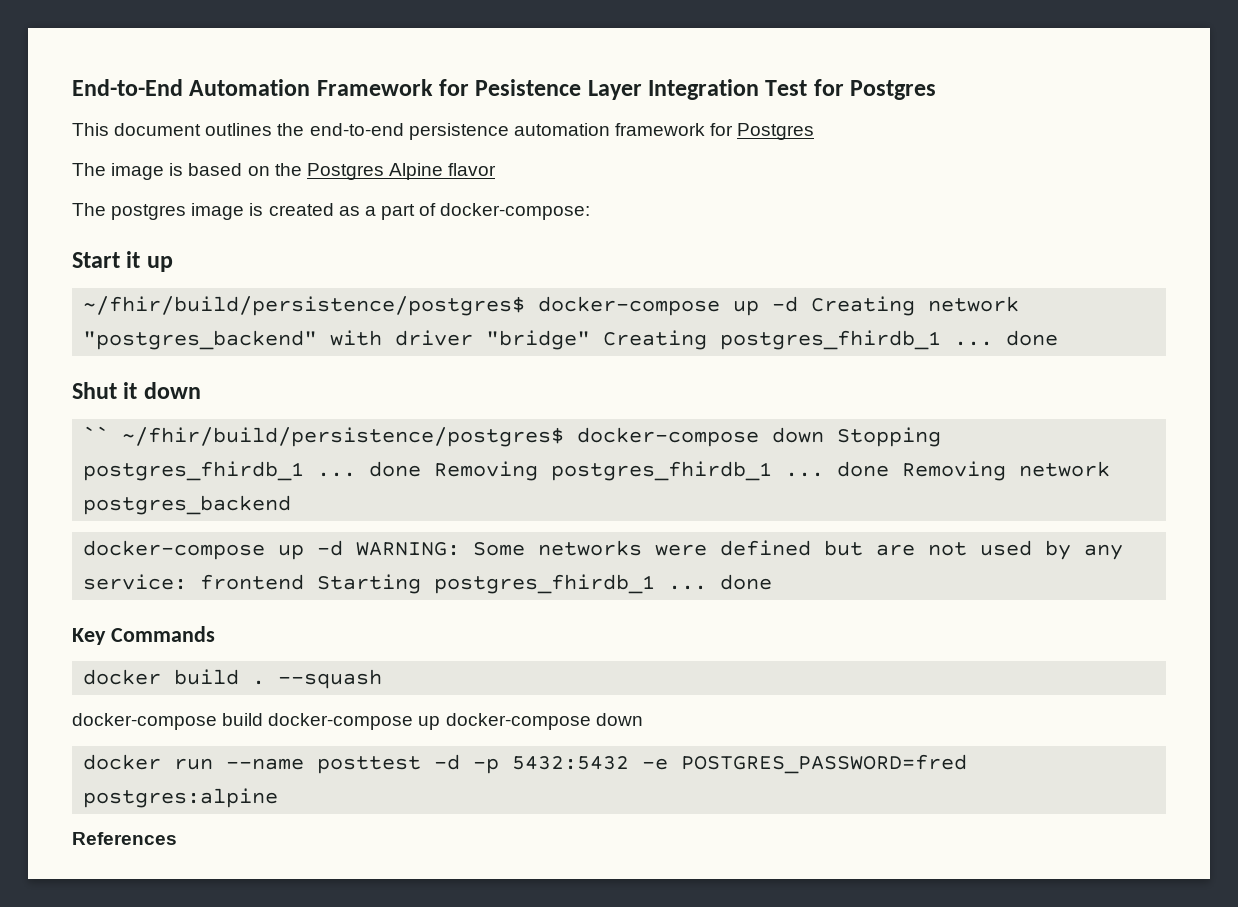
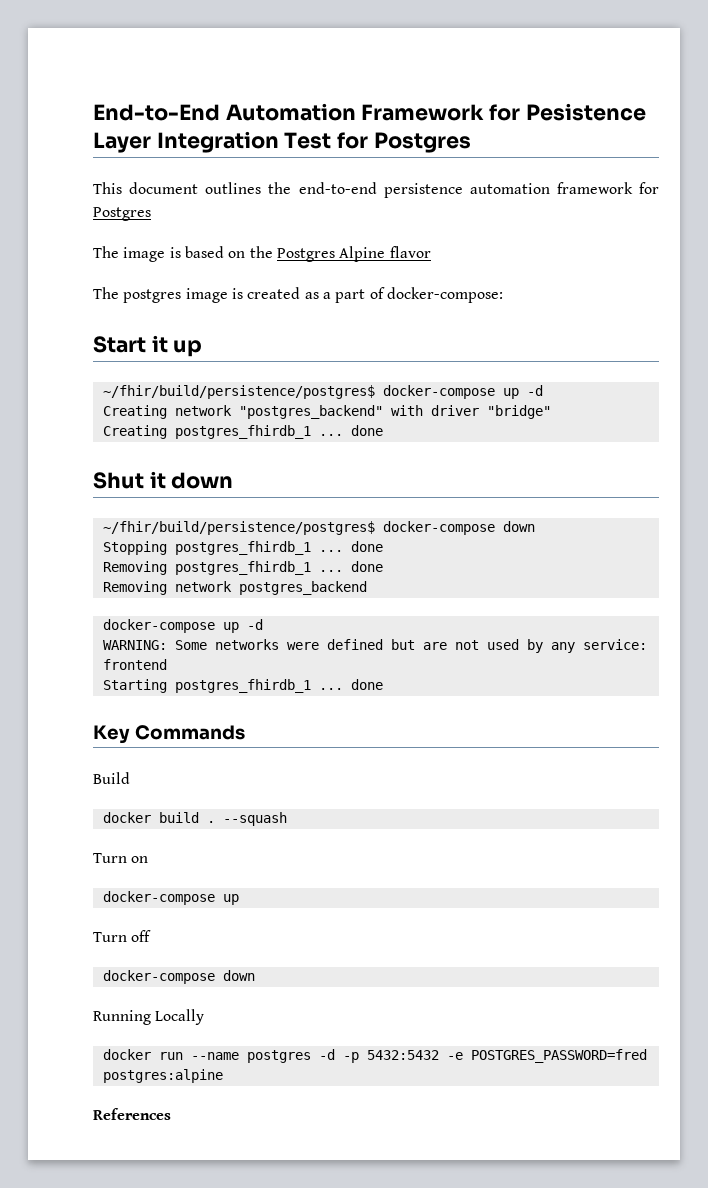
(799, 304) none -> (543, 390) //
(591, 340) none -> (551, 412) //
[83,426,110,442] `` -> (234, 480) none
(825, 435) none -> (535, 526) //
(422, 469) none -> (383, 546) //
(890, 469) none -> (383, 566) //
(344, 548) none -> (263, 624) //
(305, 582) none -> (167, 664) //
(215, 634) none -> [93,772,130,784] // Build
[72,713,643,730] docker-compose build docker-compose up docker-compose down -> [93,853,149,863] [102,891,239,905] [93,930,152,942] [102,970,255,984] [93,1009,205,1025] Turn on // docker-compose up // Turn off // docker-compose down // Running Locally
[317,756,422,774] posttest -> [246,1050,311,1063] postgres

